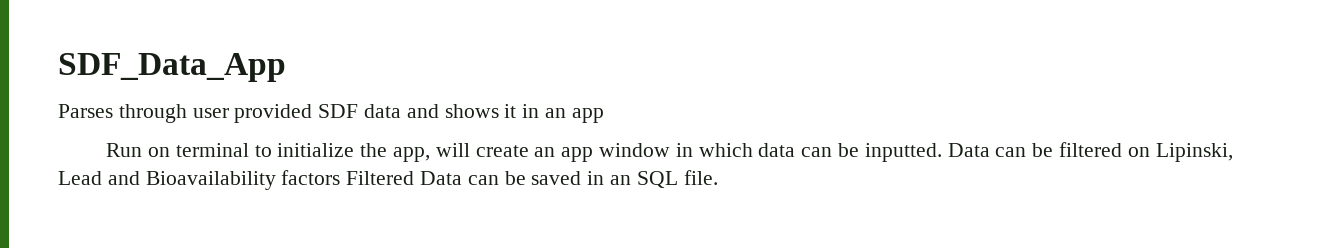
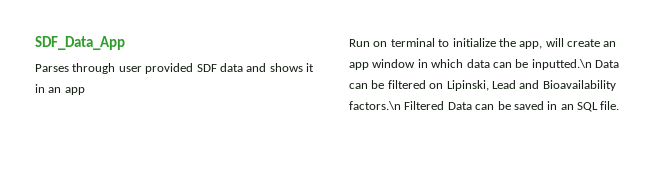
[864,143,942,162] inputted. -> [531,59,592,70] inputted.\n
[281,170,341,185] factors -> [349,101,401,110] factors.\n

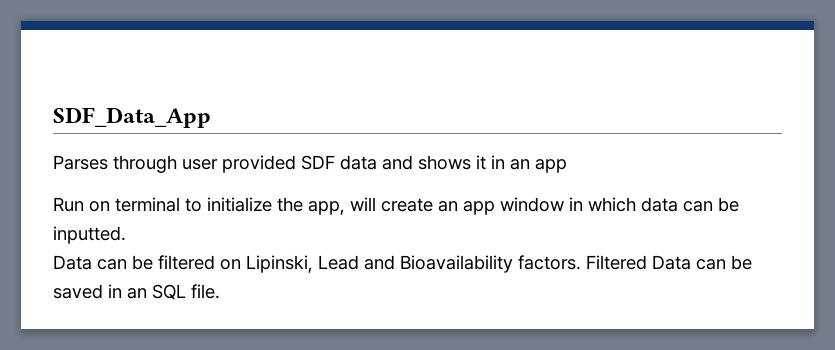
[531,59,592,70] inputted.\n -> [53,226,126,244] inputted. //
[349,101,401,110] factors.\n -> [518,255,581,270] factors.

